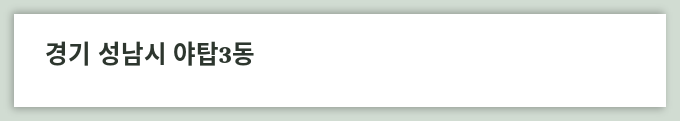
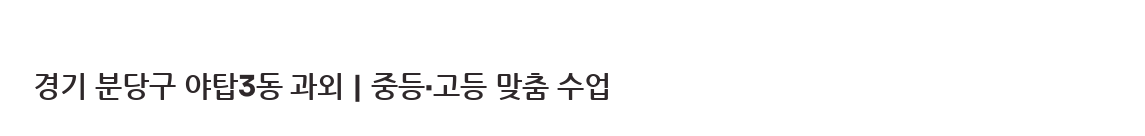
[97,41,256,66] 성남시 야탑3동 -> [94,73,611,102] 분당구 야탑3동 과외 | 중등·고등 맞춤 수업

